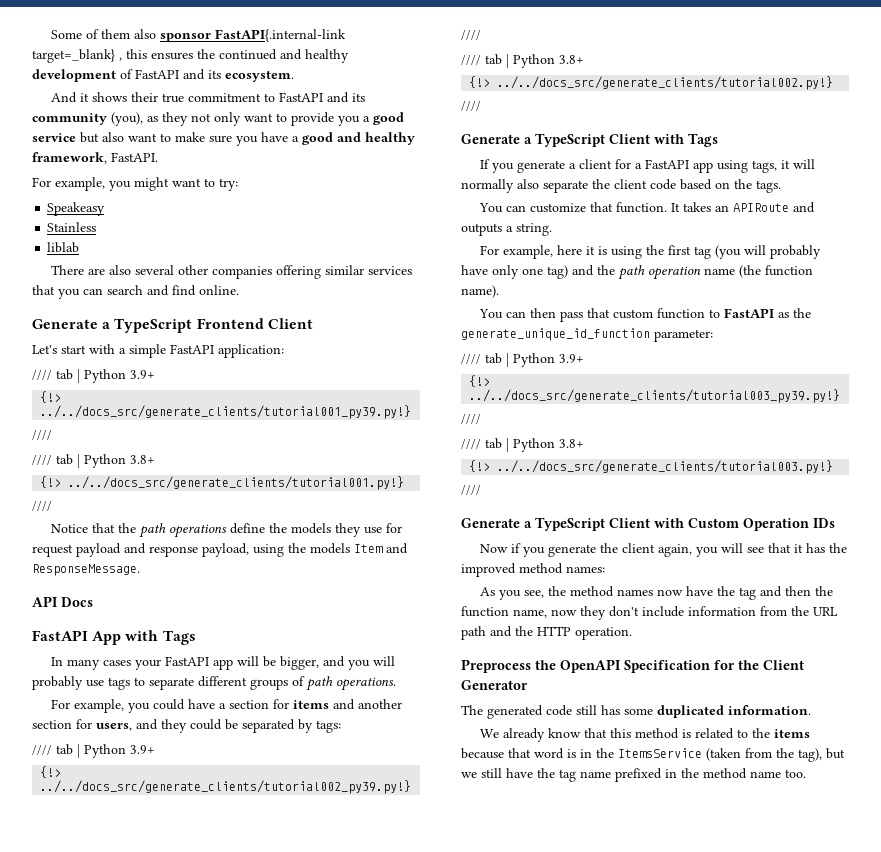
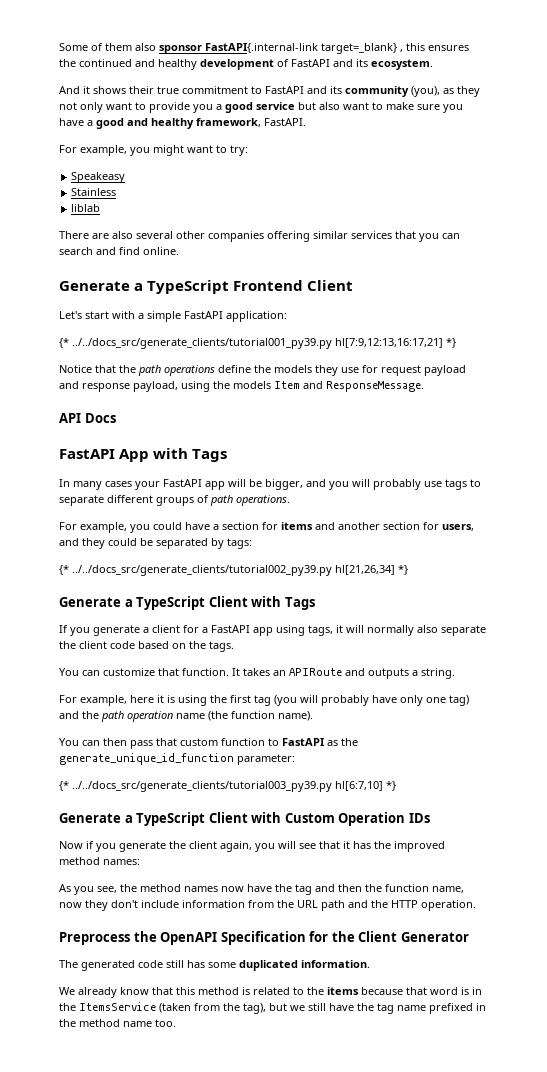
[32,369,155,383] [40,391,62,403] [40,405,412,419] [32,430,52,440] [32,454,155,468] [40,476,405,490] [32,501,52,511] //// tab | Python 3.9+ // {!> ../../docs_src/generate_clients/tutorial001_py39.py!} // //// // //// tab | Python 3.8+ // {!> ../../docs_src/generate_clients/tutorial001.py!} // //// -> [59,338,456,349] {* ../../docs_src/generate_clients/tutorial001_py39.py hl[7:9,12:13,16:17,21] *}
[32,744,155,758] [40,766,62,778] [40,780,412,794] [461,30,481,40] [461,54,584,68] [469,76,834,90] [461,101,481,111] //// tab | Python 3.9+ // {!> ../../docs_src/generate_clients/tutorial002_py39.py!} // //// // //// tab | Python 3.8+ // {!> ../../docs_src/generate_clients/tutorial002.py!} // //// -> [59,565,408,576] {* ../../docs_src/generate_clients/tutorial002_py39.py hl[21,26,34] *}
[461,353,584,367] [469,375,491,387] [469,389,841,403] [461,414,481,424] [461,438,584,452] [469,460,834,474] [461,485,481,495] //// tab | Python 3.9+ // {!> ../../docs_src/generate_clients/tutorial003_py39.py!} // //// // //// tab | Python 3.8+ // {!> ../../docs_src/generate_clients/tutorial003.py!} // //// -> [59,781,396,792] {* ../../docs_src/generate_clients/tutorial003_py39.py hl[6:7,10] *}

